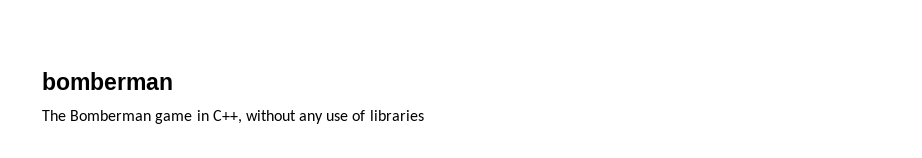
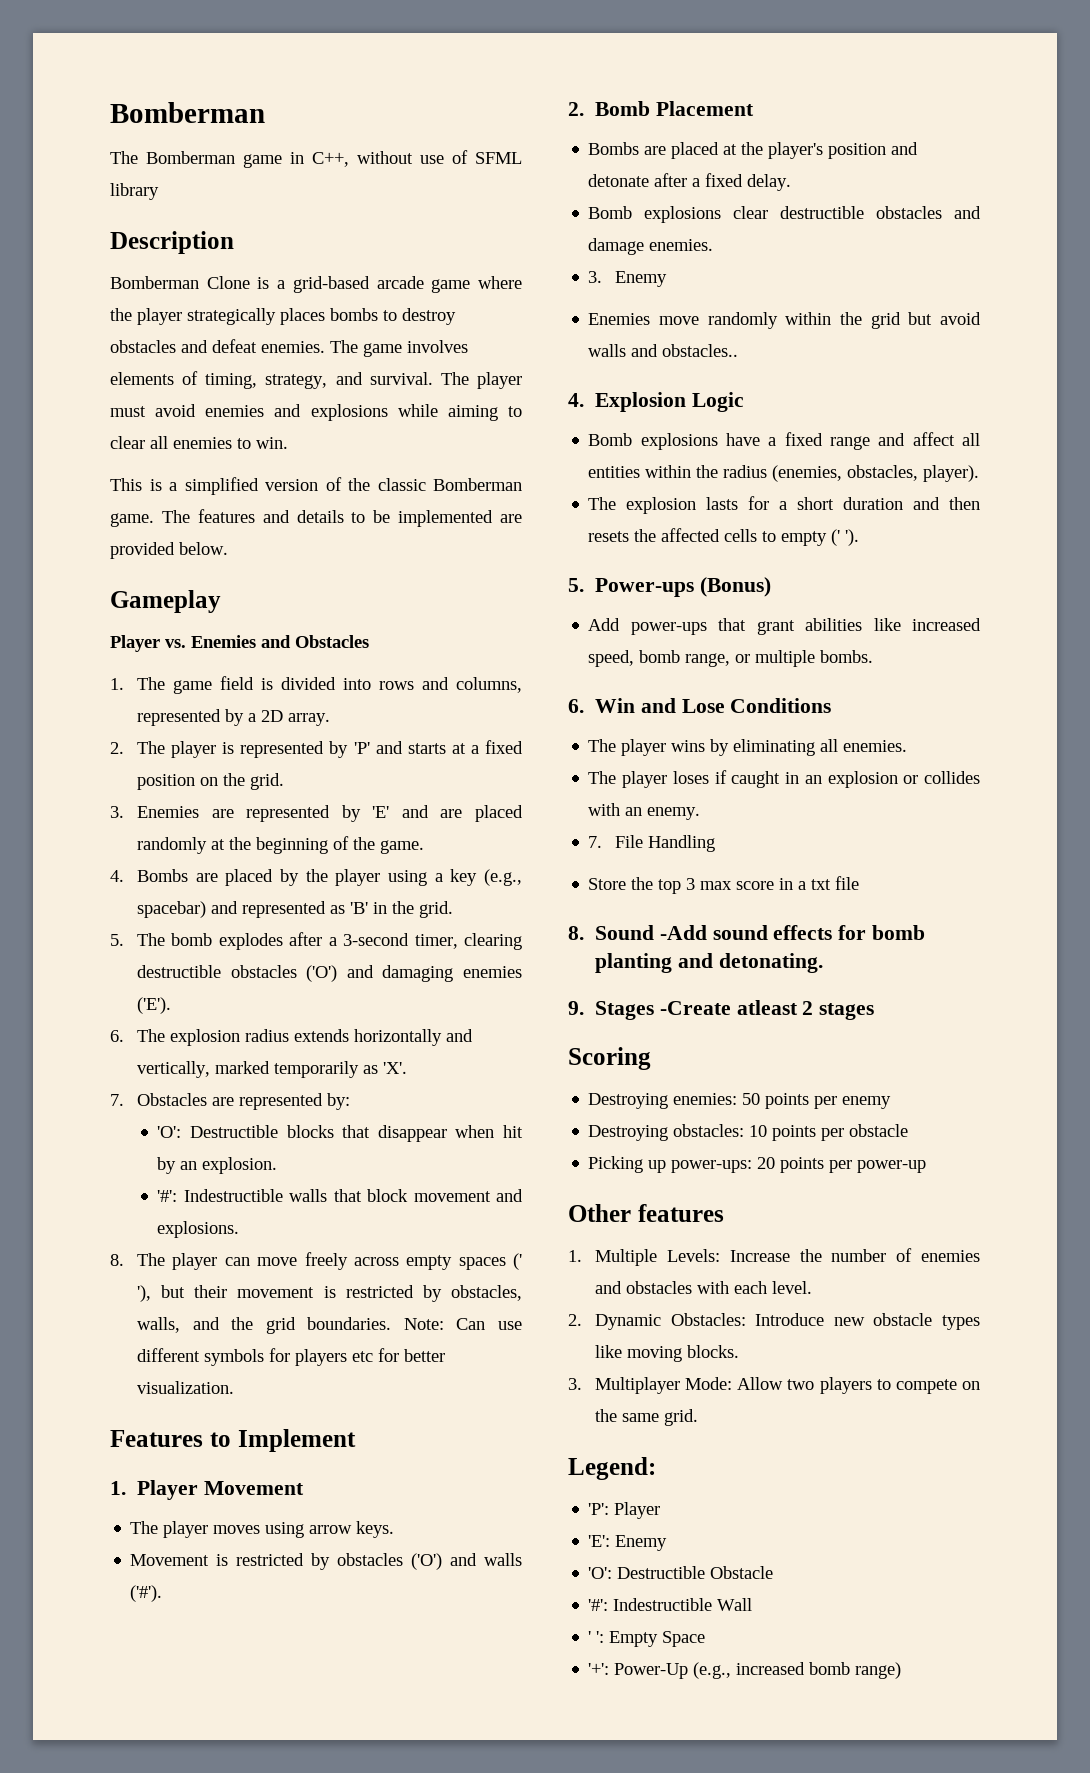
[42,72,173,90] bomberman -> [110,102,265,123] Bomberman
[299,113,324,124] any -> (413, 157) none
[369,110,424,121] libraries -> [475,152,522,164] [110,183,159,200] [110,231,234,254] [110,276,522,293] [110,308,456,325] [110,339,468,357] [110,371,522,389] [110,404,522,421] [110,436,288,449] [110,477,522,495] [110,509,522,527] [110,542,228,559] [110,590,221,613] [110,635,369,652] [110,676,522,694] [137,709,331,726] [110,740,523,758] [137,773,285,790] [110,805,523,822] [137,836,425,854] [110,869,522,886] [137,901,454,918] [110,932,522,950] [137,965,522,982] [137,997,172,1014] [110,1029,474,1046] [137,1061,408,1078] [110,1093,351,1110] [157,1125,523,1142] [157,1157,278,1174] [157,1189,523,1202] [157,1221,240,1238] [110,1252,522,1270] [137,1285,522,1302] [137,1317,522,1334] [137,1348,446,1366] [137,1381,235,1394] [110,1429,356,1452] [110,1480,304,1500] [130,1521,395,1538] [130,1553,522,1570] [130,1585,163,1602] [568,101,754,116] [588,142,919,159] [588,173,792,191] [588,206,981,223] [588,238,714,255] [588,271,668,287] [588,312,981,329] [588,344,739,357] [568,392,744,412] [588,432,980,450] [588,465,980,482] [588,496,980,514] [588,528,860,546] [568,577,771,597] [588,618,981,635] [588,650,874,667] [568,698,832,713] [588,739,908,756] [588,770,980,788] [588,803,701,820] [588,835,716,852] [588,876,860,894] [568,925,926,940] [595,953,823,973] [568,1000,875,1020] [568,1047,651,1070] [588,1093,892,1109] [588,1124,909,1141] [588,1156,927,1173] [568,1204,724,1222] [568,1248,980,1266] [595,1281,813,1294] [568,1313,980,1330] [595,1345,740,1362] [568,1377,980,1394] [595,1409,699,1426] [568,1457,656,1480] [588,1502,661,1519] [588,1535,668,1551] [588,1566,774,1579] [588,1598,753,1611] [588,1631,706,1647] [588,1662,902,1679] SFML library // Description // Bomberman Clone is a grid-based arcade game where the player strategically places bombs to destroy obstacles and defeat enemies. The game involves elements of timing, strategy, and survival. The player must avoid enemies and explosions while aiming to clear all enemies to win. // This is a simplified version of the classic Bomberman game. The features and details to be implemented are provided below. // Gameplay // Player vs. Enemies and Obstacles // 1. The game field is divided into rows and columns, represented by a 2D array. // 2. The player is represented by 'P' and starts at a fixed position on the grid. // 3. Enemies are represented by 'E' and are placed randomly at the beginning of the game. // 4. Bombs are placed by the player using a key (e.g., spacebar) and represented as 'B' in the grid. // 5. The bomb explodes after a 3-second timer, clearing destructible obstacles ('O') and damaging enemies ('E'). // 6. The explosion radius extends horizontally and vertically, marked temporarily as 'X'. // 7. Obstacles are represented by: // 'O': Destructible blocks that disappear when hit by an explosion. // '#': Indestructible walls that block movement and explosions. // 8. The player can move freely across empty spaces (' '), but their movement is restricted by obstacles, walls, and the grid boundaries. Note: Can use different symbols for players etc for better visualization. // Features to Implement // 1. Player Movement // The player moves using arrow keys. // Movement is restricted by obstacles ('O') and walls ('#'). // 2. Bomb Placement // Bombs are placed at the player's position and detonate after a fixed delay. // Bomb explosions clear destructible obstacles and damage enemies. // 3. Enemy // Enemies move randomly within the grid but avoid walls and obstacles.. // 4. Explosion Logic // Bomb explosions have a fixed range and affect all entities within the radius (enemies, obstacles, player). // The explosion lasts for a short duration and then resets the affected cells to empty (' '). // 5. Power-ups (Bonus) // Add power-ups that grant abilities like increased speed, bomb range, or multiple bombs. // 6. Win and Lose Conditions // The player wins by eliminating all enemies. // The player loses if caught in an explosion or collides with an enemy. // 7. File Handling // Store the top 3 max score in a txt file // 8. Sound -Add sound effects for bomb planting and detonating. // 9. Stages -Create atleast 2 stages // Scoring // Destroying enemies: 50 points per enemy // Destroying obstacles: 10 points per obstacle // Picking up power-ups: 20 points per power-up // Other features // 1. Multiple Levels: Increase the number of enemies and obstacles with each level. // 2. Dynamic Obstacles: Introduce new obstacle types like moving blocks. // 3. Multiplayer Mode: Allow two players to compete on the same grid. // Legend: // 'P': Player // 'E': Enemy // 'O': Destructible Obstacle // '#': Indestructible Wall // ' ': Empty Space // '+': Power-Up (e.g., increased bomb range)

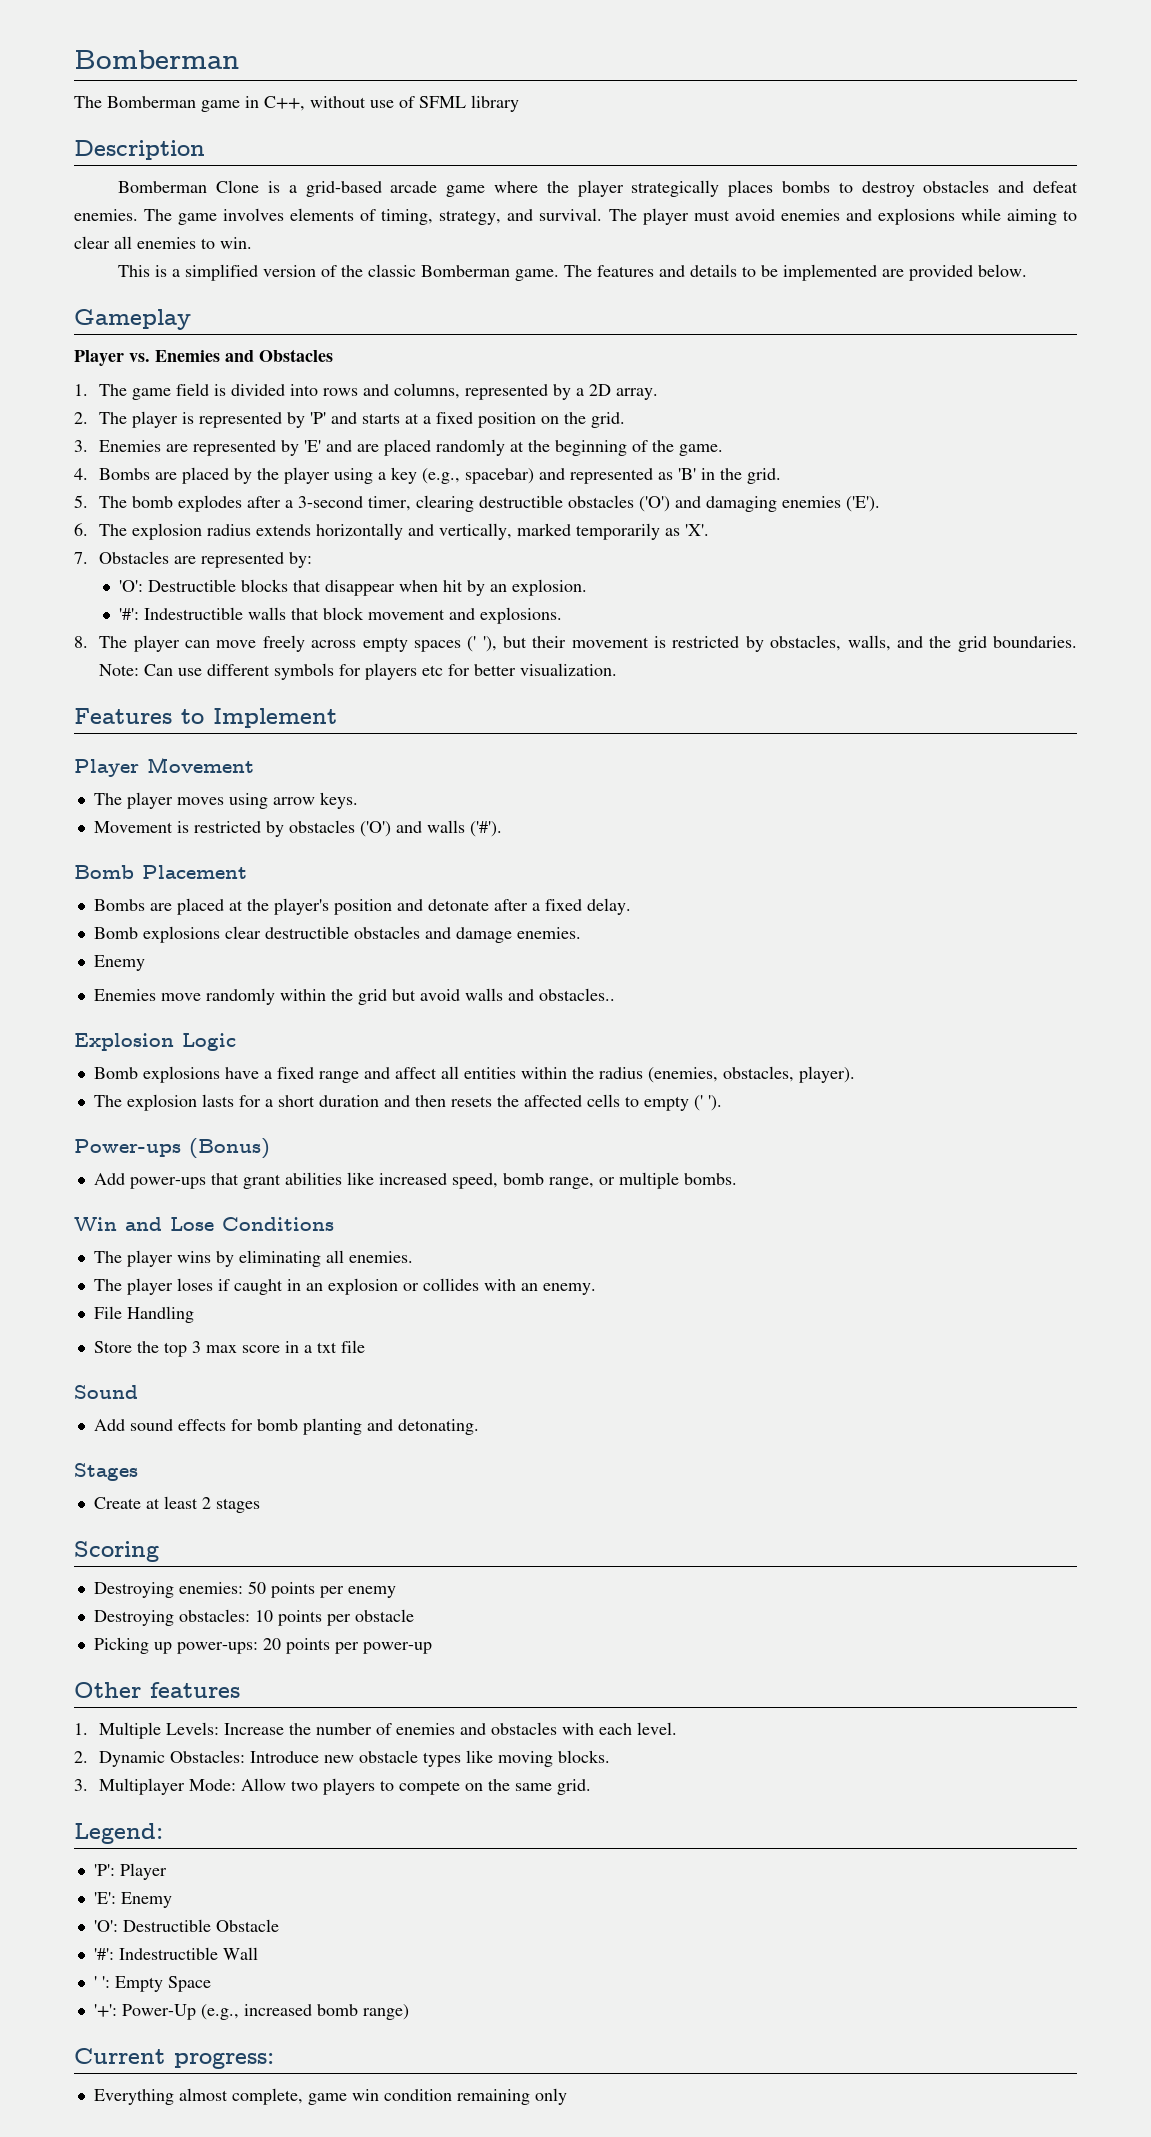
[110,1481,126,1495] 1. -> (337, 718) none
[568,102,584,116] 2. -> (502, 829) none
[588,271,603,283] 3. -> (581, 933) none
[568,393,584,407] 4. -> (615, 994) none
[568,578,584,592] 5. -> (722, 1103) none
[568,699,584,713] 6. -> (737, 1179) none
[588,836,603,848] 7. -> (596, 1289) none
[568,926,584,940] 8. -> (365, 1346) none
[659,925,707,940] -Add -> [93,1419,125,1431] // Add
[568,1001,584,1015] 9. -> (479, 1427) none
[659,1000,798,1015] -Create atleast -> [93,1496,198,1509] // Create at least
(902, 1670) none -> [74,2048,274,2069] [93,2088,567,2105] // Current progress: // Everything almost complete, game win condition remaining only

